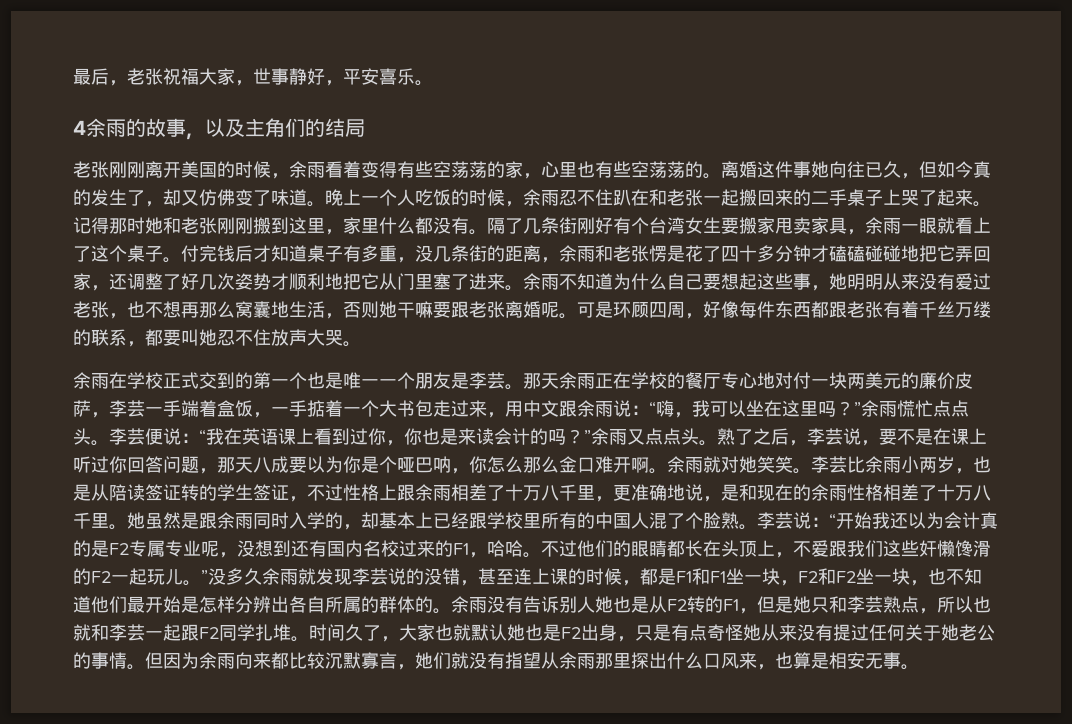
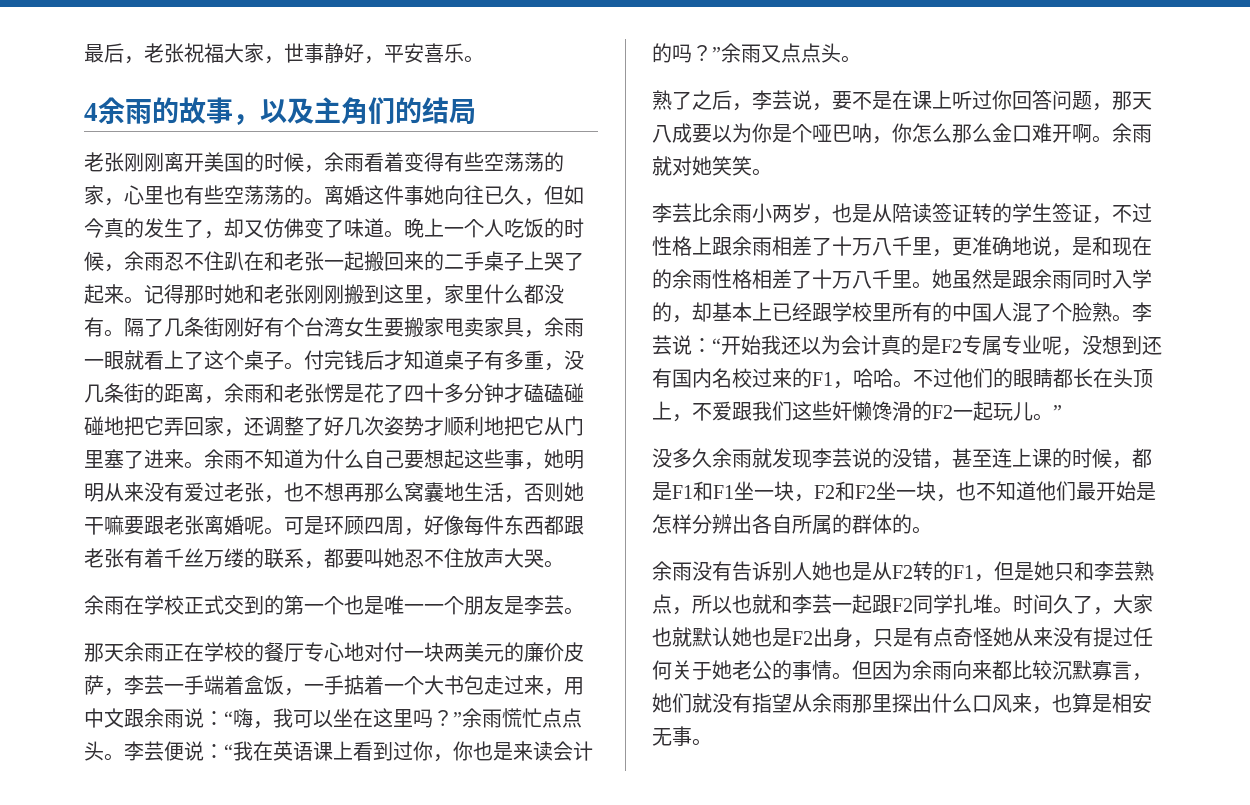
(523, 387) none -> (584, 611) //
(717, 443) none -> (861, 59) //
(811, 471) none -> (772, 172) //
(208, 576) none -> (1062, 412) //
(451, 611) none -> (932, 530) //

